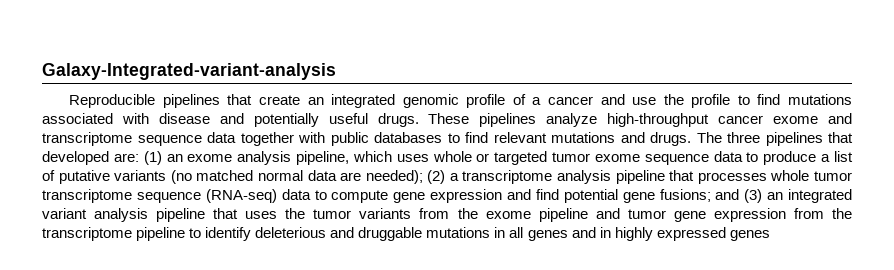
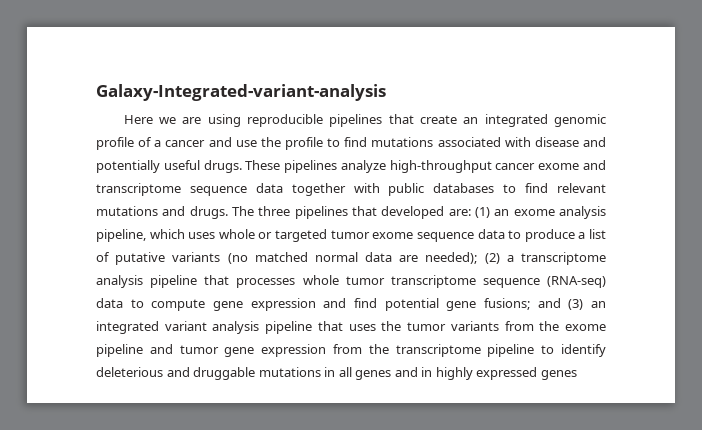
[69,94,156,108] Reproducible -> [123,114,324,127] Here we are using reproducible

